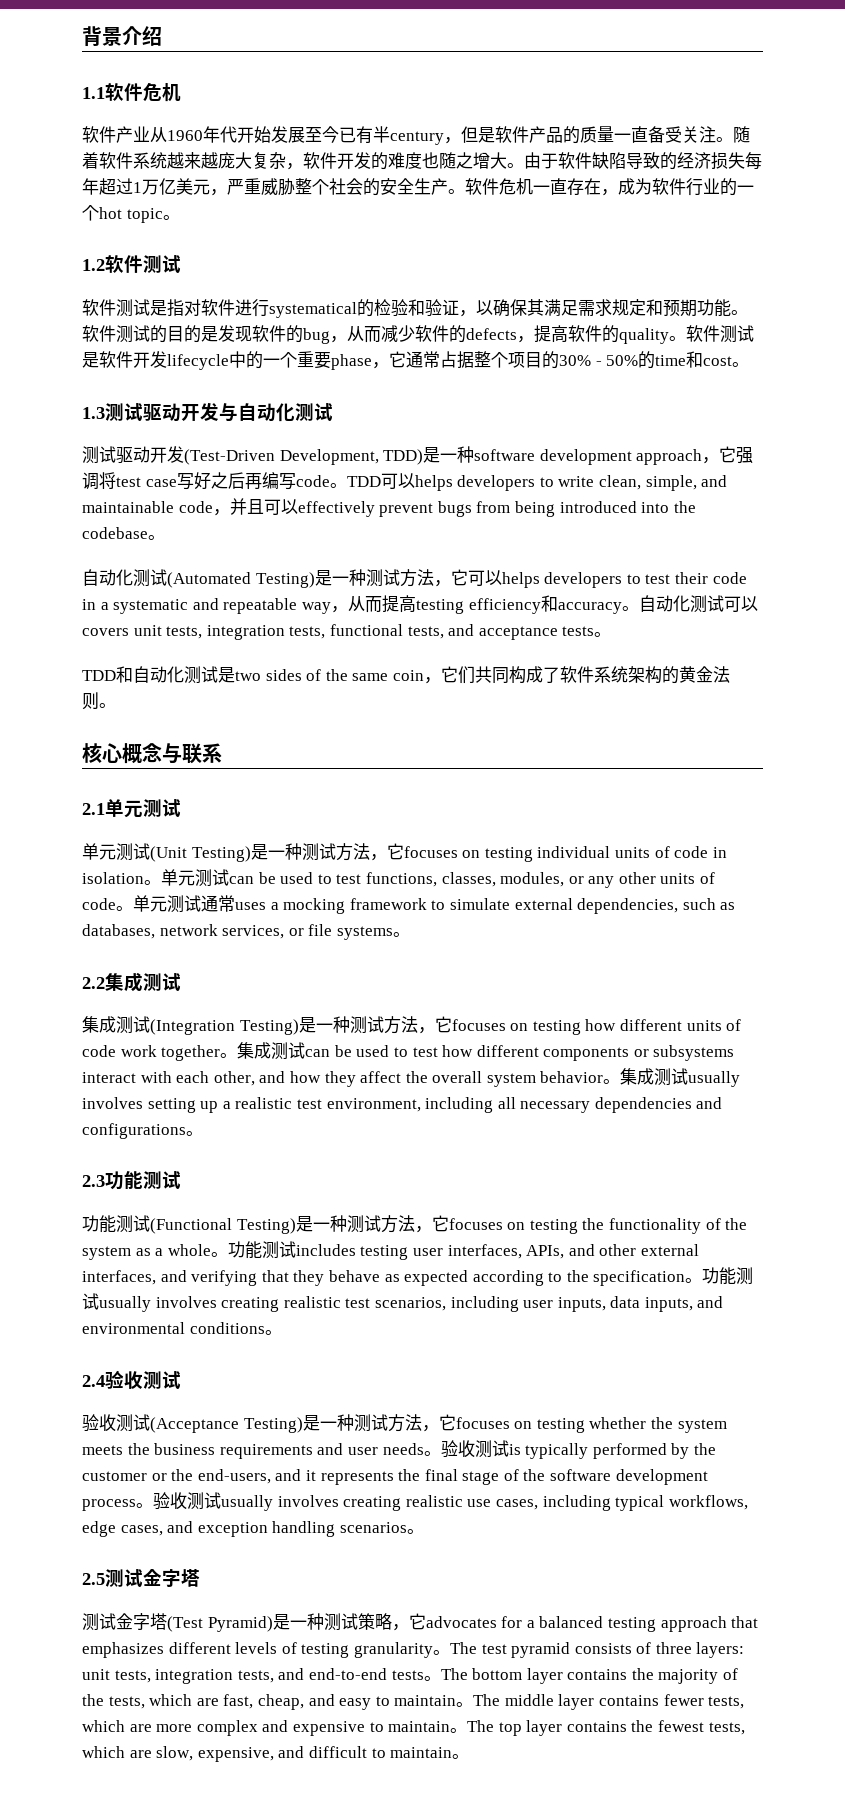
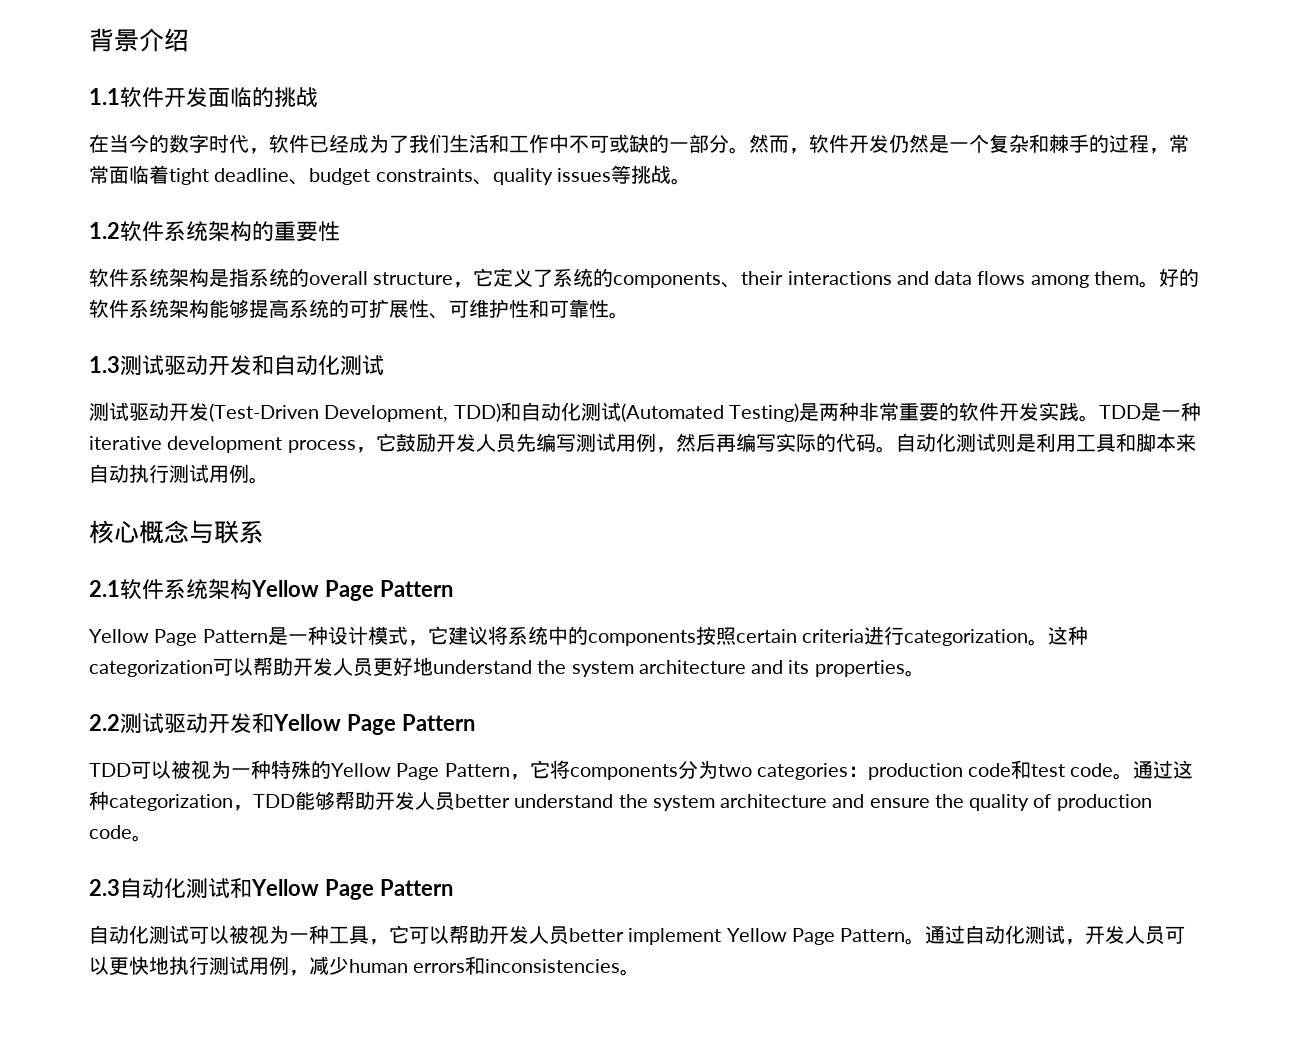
[143,82,181,102] [82,126,750,145] [82,152,762,170] [82,178,754,196] [82,205,180,223] [82,255,181,273] [82,299,748,318] [82,325,754,344] [82,351,733,370] 危机 // 软件产业从1960年代开始发展至今已有半century，但是软件产品的质量一直备受关注。随着软件系统越来越庞大复杂，软件开发的难度也随之增大。由于软件缺陷导致的经济损失每年超过1万亿美元，严重威胁整个社会的安全生产。软件危机一直存在，成为软件行业的一个hot topic。 // 1.2软件测试 // 软件测试是指对软件进行systematical的检验和验证，以确保其满足需求规定和预期功能。软件测试的目的是发现软件的bug，从而减少软件的defects，提高软件的quality。软件测试是软件开发lifecycle中的一个重要phase，它通常占据整个项目的30% - 50%的time和cost -> [164,87,318,108] [89,134,1189,154] [89,165,691,185] [89,221,340,242] [89,268,1199,288] [89,299,609,319] 开发面临的挑战 // 在当今的数字时代，软件已经成为了我们生活和工作中不可或缺的一部分。然而，软件开发仍然是一个复杂和棘手的过程，常常面临着tight deadline、budget constraints、quality issues等挑战。 // 1.2软件系统架构的重要性 // 软件系统架构是指系统的overall structure，它定义了系统的components、their interactions and data flows among them。好的软件系统架构能够提高系统的可扩展性、可维护性和可靠性
[219,403,238,422] 与 -> [252,355,274,375] 和
[423,446,754,465] [82,472,728,491] [82,498,696,517] [82,527,165,540] 是一种software development approach，它强调将test case写好之后再编写code。TDD可以helps developers to write clean, simple, and maintainable code，并且可以effectively prevent bugs from being introduced into the codebase。 // -> [500,402,521,421] 和
[331,569,747,588] [82,595,758,614] [82,624,612,640] [82,666,730,684] [82,692,99,710] 一种测试方法，它可以helps developers to test their code in a systematic and repeatable way，从而提高testing efficiency和accuracy。自动化测试可以covers unit tests, integration tests, functional tests, and acceptance tests。 // TDD和自动化测试是two sides of the same coin，它们共同构成了软件系统架构的黄金法则 -> [818,402,1201,422] [89,433,1196,453] [89,464,249,483] 两种非常重要的软件开发实践。TDD是一种iterative development process，它鼓励开发人员先编写测试用例，然后再编写实际的代码。自动化测试则是利用工具和脚本来自动执行测试用例
[105,799,181,818] [82,843,727,862] [82,869,716,888] [82,895,736,914] [82,924,393,940] 单元测试 // 单元测试(Unit Testing)是一种测试方法，它focuses on testing individual units of code in isolation。单元测试can be used to test functions, classes, modules, or any other units of code。单元测试通常uses a mocking framework to simulate external dependencies, such as databases, network services, or file systems -> [120,579,453,601] [89,626,1088,646] [89,657,905,677] 软件系统架构Yellow Page Pattern // Yellow Page Pattern是一种设计模式，它建议将系统中的components按照certain criteria进行categorization。这种categorization可以帮助开发人员更好地understand the system architecture and its properties
[105,972,181,992] [82,1016,742,1035] [82,1042,735,1061] [82,1068,741,1087] [82,1097,723,1113] [82,1123,186,1139] 集成测试 // 集成测试(Integration Testing)是一种测试方法，它focuses on testing how different units of code work together。集成测试can be used to test how different components or subsystems interact with each other, and how they affect the overall system behavior。集成测试usually involves setting up a realistic test environment, including all necessary dependencies and configurations -> [120,713,475,735] [89,760,1194,780] [89,791,1152,811] [89,825,132,839] 测试驱动开发和Yellow Page Pattern // TDD可以被视为一种特殊的Yellow Page Pattern，它将components分为two categories：production code和test code。通过这种categorization，TDD能够帮助开发人员better understand the system architecture and ensure the quality of production code
[105,1171,181,1190] [82,1215,748,1234] [82,1241,699,1260] [82,1267,754,1286] [82,1293,724,1312] [82,1322,282,1335] [82,1370,181,1389] [82,1414,727,1433] [82,1440,716,1459] [82,1469,708,1485] [82,1492,748,1511] [82,1521,424,1537] [82,1569,200,1587] [82,1613,759,1632] [82,1642,745,1658] [82,1668,739,1684] [82,1694,745,1710] [82,1720,745,1736] [82,1746,453,1762] 功能测试 // 功能测试(Functional Testing)是一种测试方法，它focuses on testing the functionality of the system as a whole。功能测试includes testing user interfaces, APIs, and other external interfaces, and verifying that they behave as expected according to the specification。功能测试usually involves creating realistic test scenarios, including user inputs, data inputs, and environmental conditions。 // 2.4验收测试 // 验收测试(Acceptance Testing)是一种测试方法，它focuses on testing whether the system meets the business requirements and user needs。验收测试is typically performed by the customer or the end-users, and it represents the final stage of the software development process。验收测试usually involves creating realistic use cases, including typical workflows, edge cases, and exception handling scenarios。 // 2.5测试金字塔 // 测试金字塔(Test Pyramid)是一种测试策略，它advocates for a balanced testing approach that emphasizes different levels of testing granularity。The test pyramid consists of three layers: unit tests, integration tests, and end-to-end tests。The bottom layer contains the majority of the tests, which are fast, cheap, and easy to maintain。The middle layer contains fewer tests, which are more complex and expensive to maintain。The top layer contains the fewest tests, which are slow, expensive, and difficult to maintain -> [120,878,453,900] [89,925,1186,945] [89,956,621,976] 自动化测试和Yellow Page Pattern // 自动化测试可以被视为一种工具，它可以帮助开发人员better implement Yellow Page Pattern。通过自动化测试，开发人员可以更快地执行测试用例，减少human errors和inconsistencies

